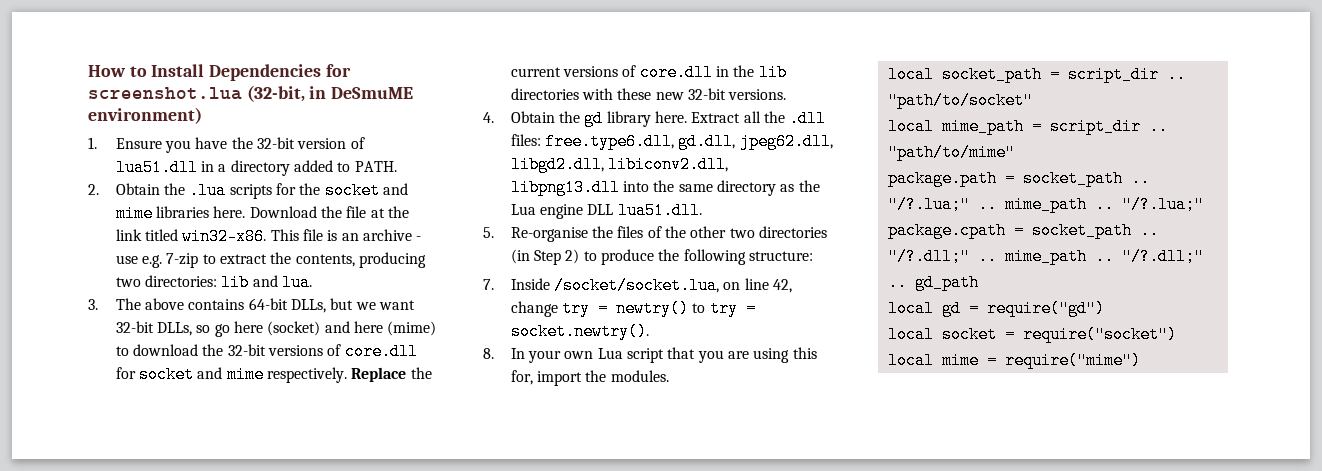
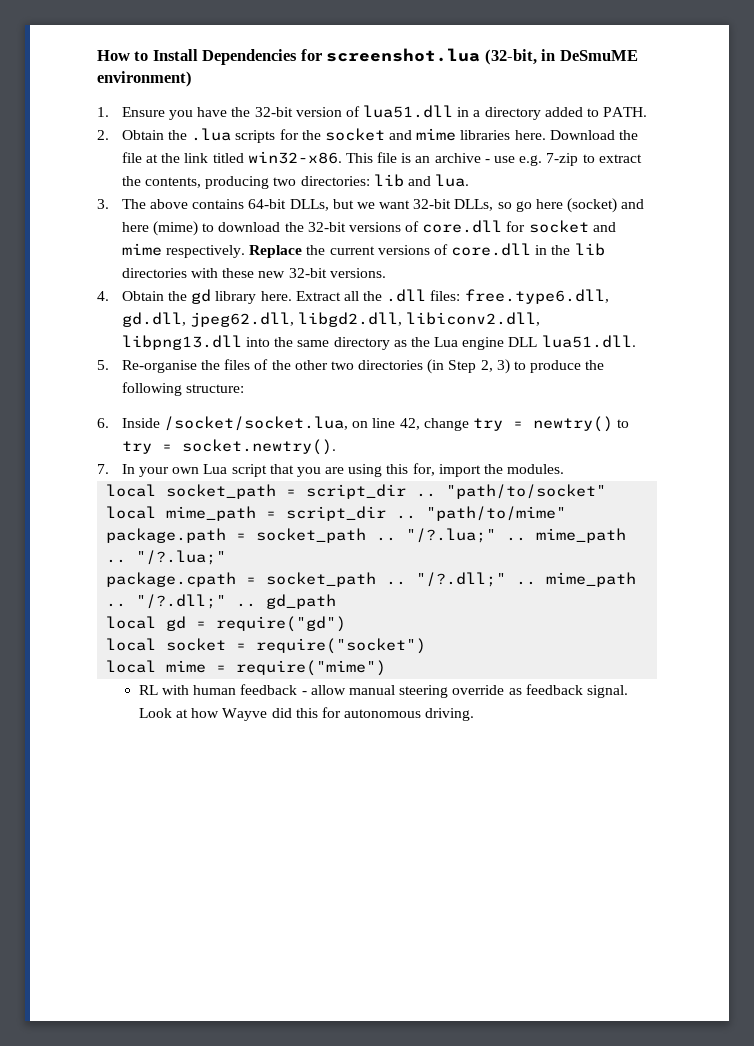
[565,249,580,264] 2) -> [480,359,510,374] 2, 3)
[483,279,494,290] 7. -> [97,418,109,428] 6.
[483,348,494,359] 8. -> [97,464,109,474] 7.
(1141, 360) none -> [138,684,628,698] [138,707,475,721] // RL with human feedback - allow manual steering override as feedback signal. Look at how Wayve did this for autonomous driving.

